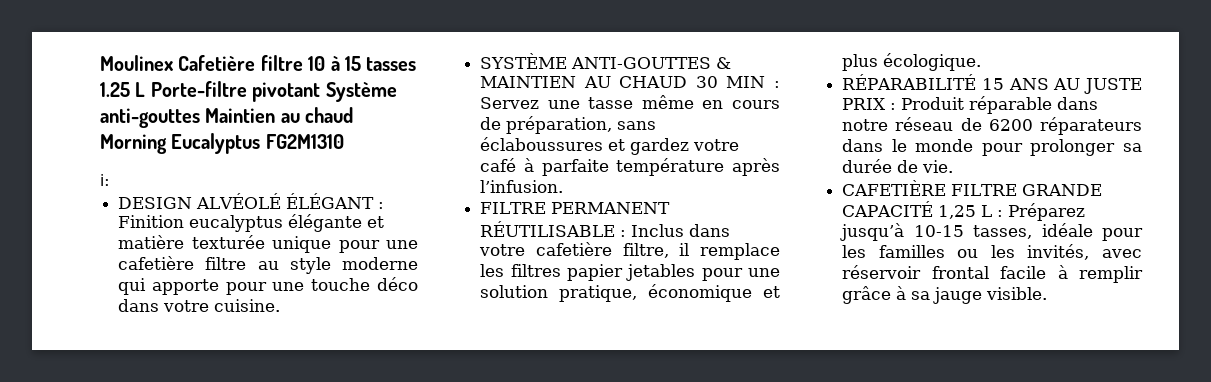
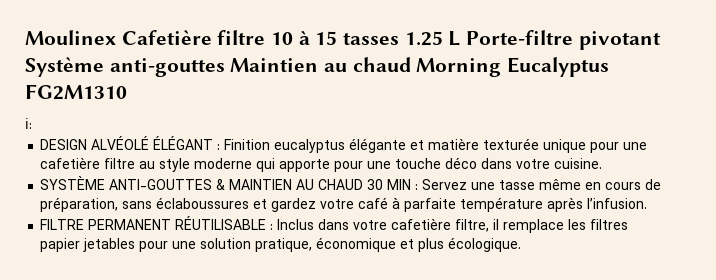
[842,74,1142,94] [842,96,1099,114] [842,117,1142,135] [842,139,1142,156] [842,159,954,173] [842,180,1103,196] [842,201,1086,221] [840,223,1143,241] [842,244,1142,260] [842,265,1143,283] [842,286,1048,304] // RÉPARABILITÉ 15 ANS AU JUSTE PRIX : Produit réparable dans notre réseau de 6200 réparateurs dans le monde pour prolonger sa durée de vie. // CAFETIÈRE FILTRE GRANDE CAPACITÉ 1,25 L : Préparez jusqu’à 10-15 tasses, idéale pour les familles ou les invités, avec réservoir frontal facile à remplir grâce à sa jauge visible. -> (522, 244) none

